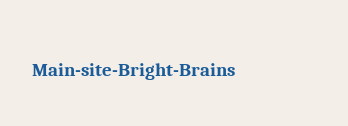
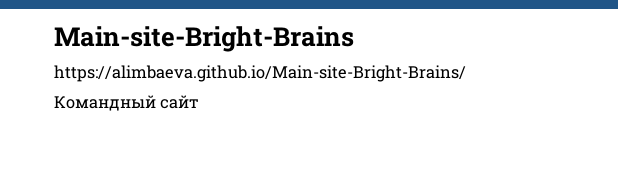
(235, 71) none -> [54,65,466,82] [54,95,200,111] // https://alimbaeva.github.io/Main-site-Bright-Brains/ // Командный сайт

